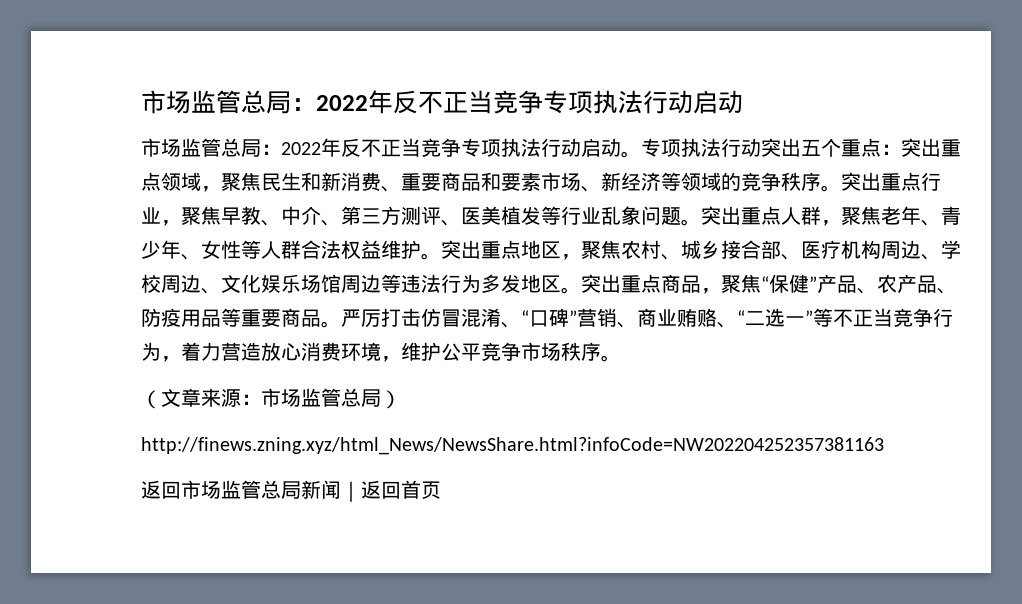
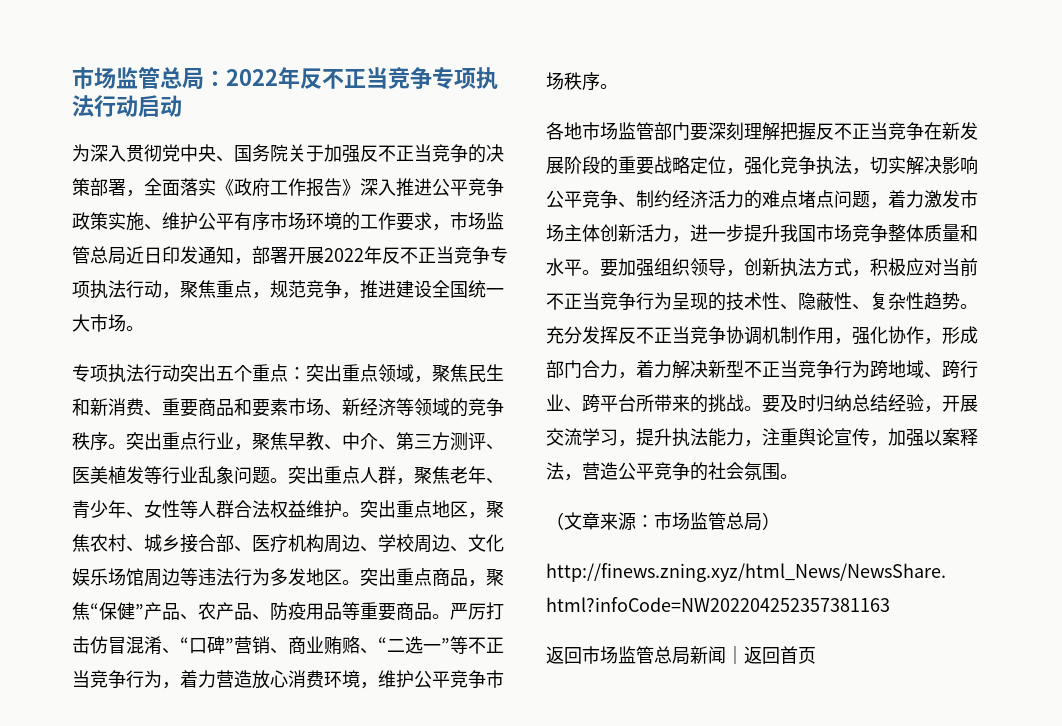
[141,138,641,158] 市场监管总局：2022年反不正当竞争专项执法行动启动。 -> [72,144,504,163] [72,178,504,197] [72,212,504,231] [72,246,508,265] [72,280,504,299] [72,314,144,332] 为深入贯彻党中央、国务院关于加强反不正当竞争的决策部署，全面落实《政府工作报告》深入推进公平竞争政策实施、维护公平有序市场环境的工作要求，市场监管总局近日印发通知，部署开展2022年反不正当竞争专项执法行动，聚焦重点，规范竞争，推进建设全国统一大市场。 //
(621, 358) none -> [546,122,978,141] [546,156,978,175] [546,190,978,209] [546,224,978,243] [546,258,978,277] [546,292,978,311] [546,326,978,345] [546,360,978,379] [546,394,978,413] [546,428,978,447] [546,462,798,481] // 各地市场监管部门要深刻理解把握反不正当竞争在新发展阶段的重要战略定位，强化竞争执法，切实解决影响公平竞争、制约经济活力的难点堵点问题，着力激发市场主体创新活力，进一步提升我国市场竞争整体质量和水平。要加强组织领导，创新执法方式，积极应对当前不正当竞争行为呈现的技术性、隐蔽性、复杂性趋势。充分发挥反不正当竞争协调机制作用，强化协作，形成部门合力，着力解决新型不正当竞争行为跨地域、跨行业、跨平台所带来的挑战。要及时归纳总结经验，开展交流学习，提升执法能力，注重舆论宣传，加强以案释法，营造公平竞争的社会氛围。

